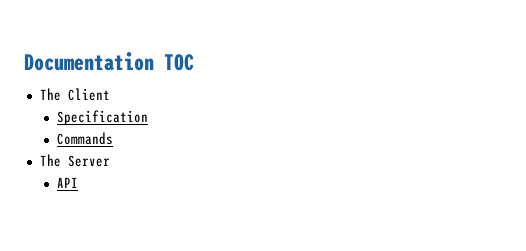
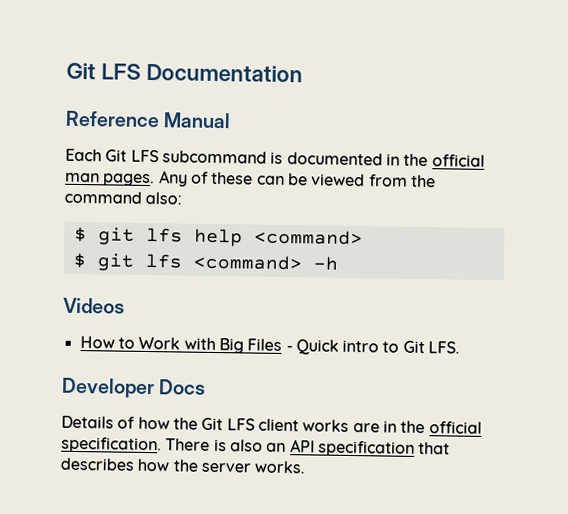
(24, 61) none -> [66,62,141,80] Git LFS
[164,54,194,71] [39,88,110,101] [57,110,149,125] [57,132,114,145] [39,154,110,167] [57,177,79,188] TOC // The Client // Specification // Commands // The Server // API -> [65,110,232,129] [65,148,485,167] [65,170,436,188] [64,190,183,205] [73,226,363,247] [72,252,339,271] [63,297,125,314] [79,336,461,355] [61,377,207,399] [61,415,482,434] [61,436,451,457] [60,457,307,474] // Reference Manual // Each Git LFS subcommand is documented in the official man pages. Any of these can be viewed from the command also: // $ git lfs help <command> // $ git lfs <command> -h // Videos // How to Work with Big Files - Quick intro to Git LFS. // Developer Docs // Details of how the Git LFS client works are in the official specification. There is also an API specification that describes how the server works.

